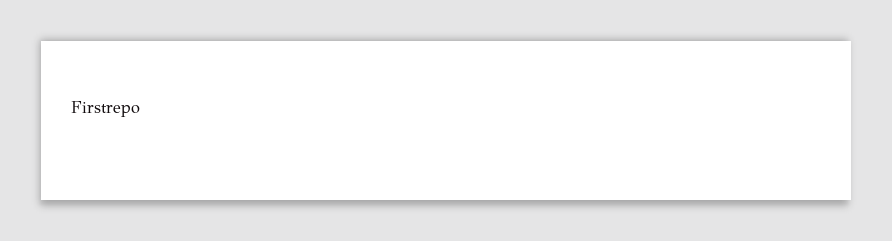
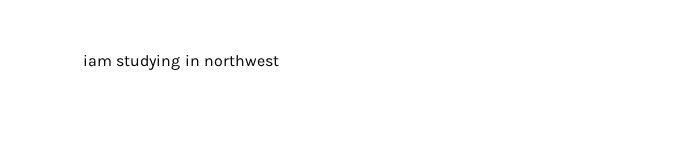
[71,101,140,117] Firstrepo -> [83,54,279,70] iam studying in northwest

